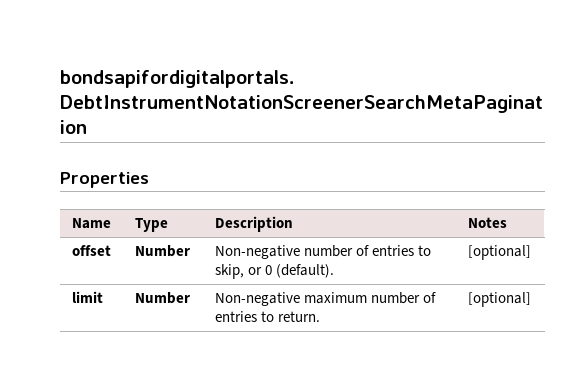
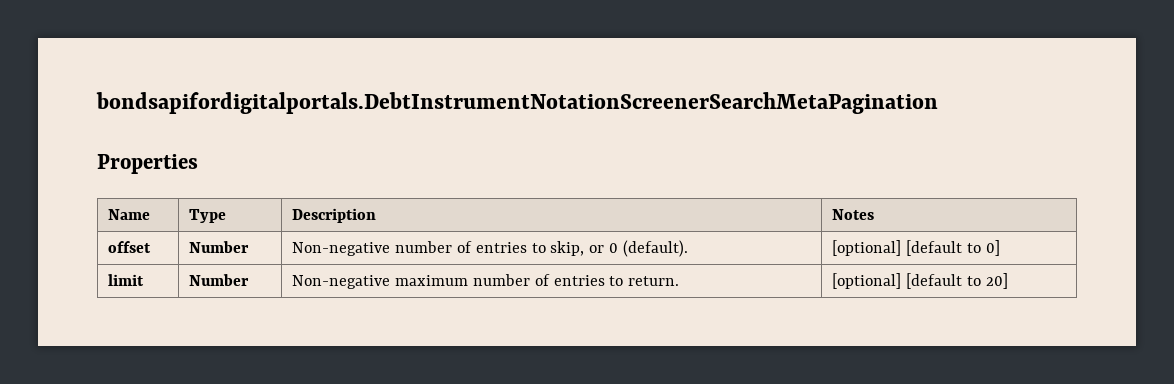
(531, 252) none -> [905,240,1000,256] [default to 0]
(531, 299) none -> [905,273,1008,289] [default to 20]

